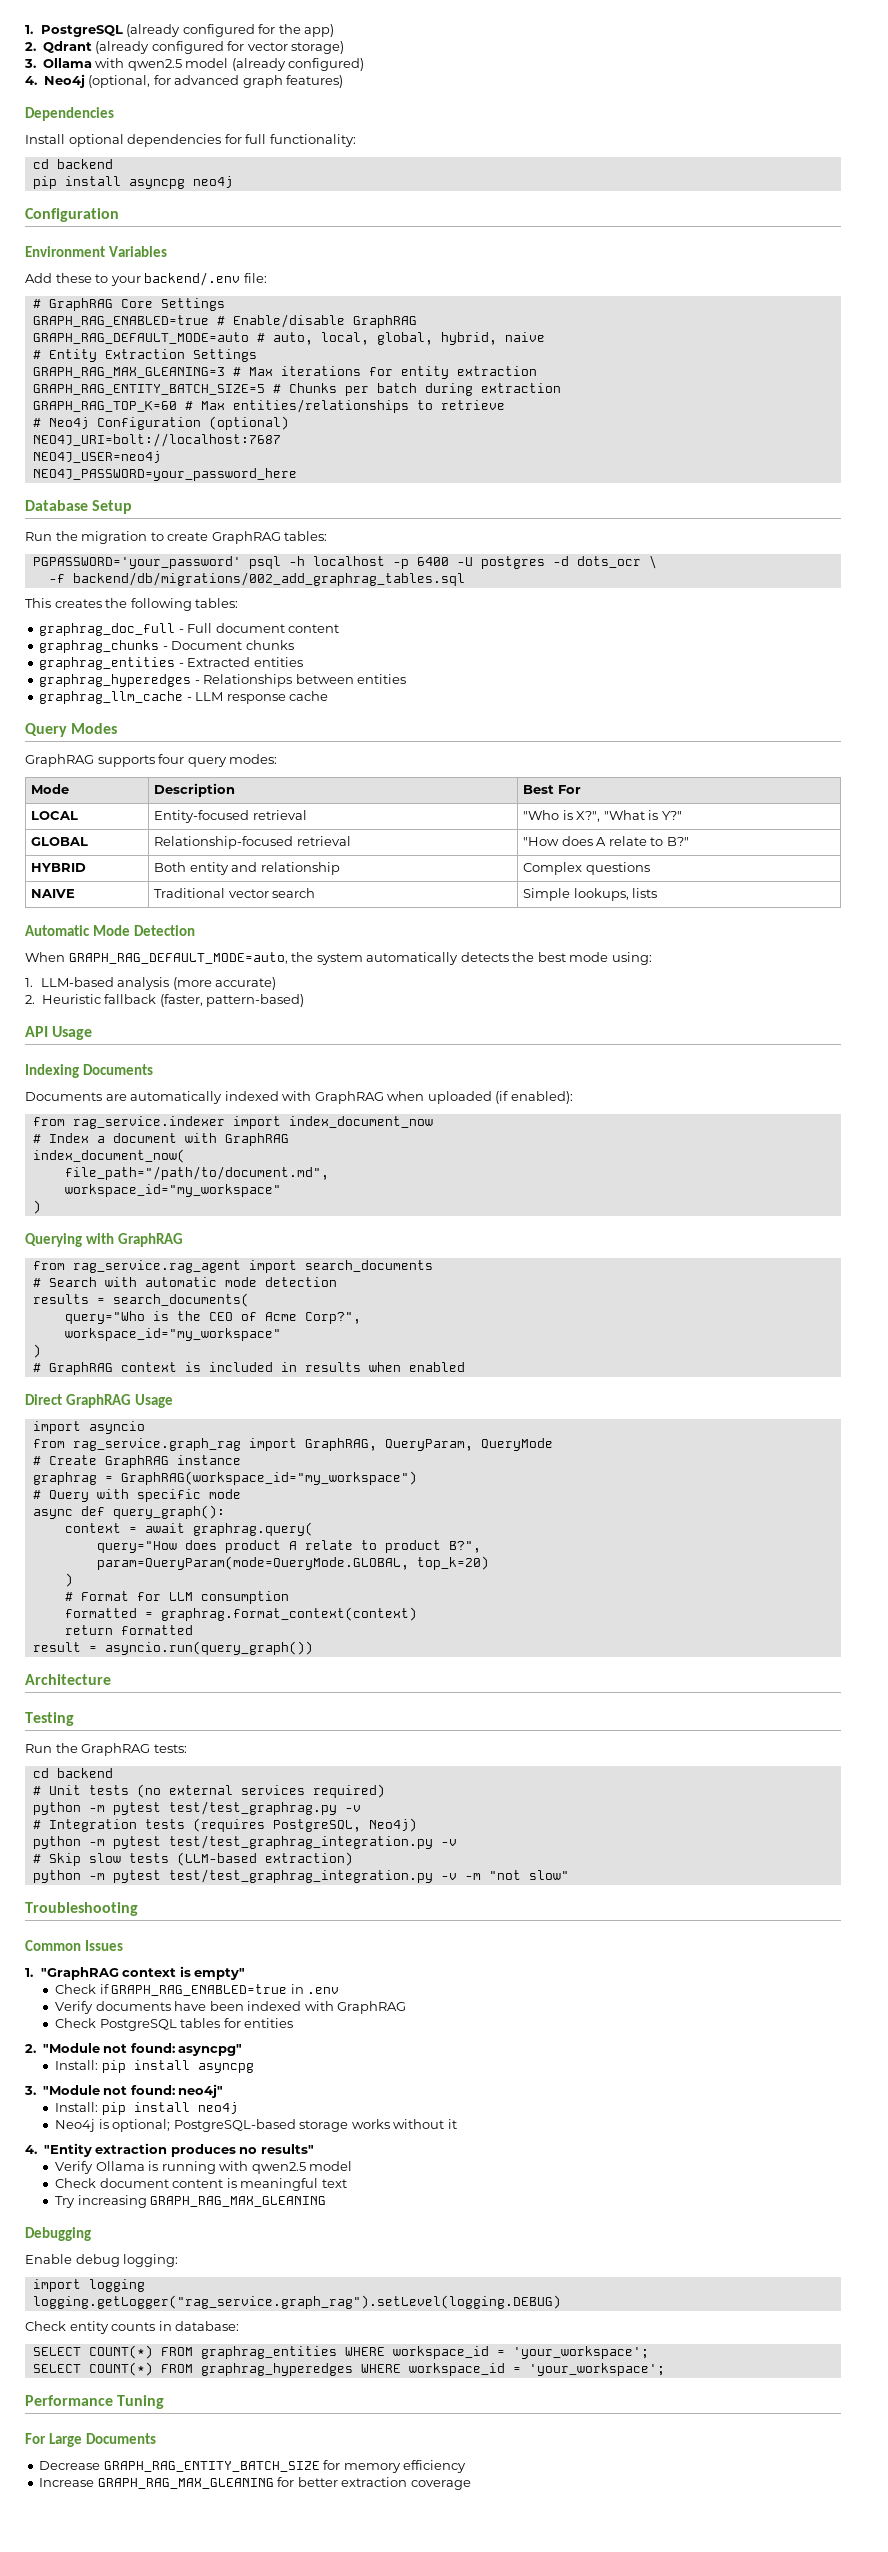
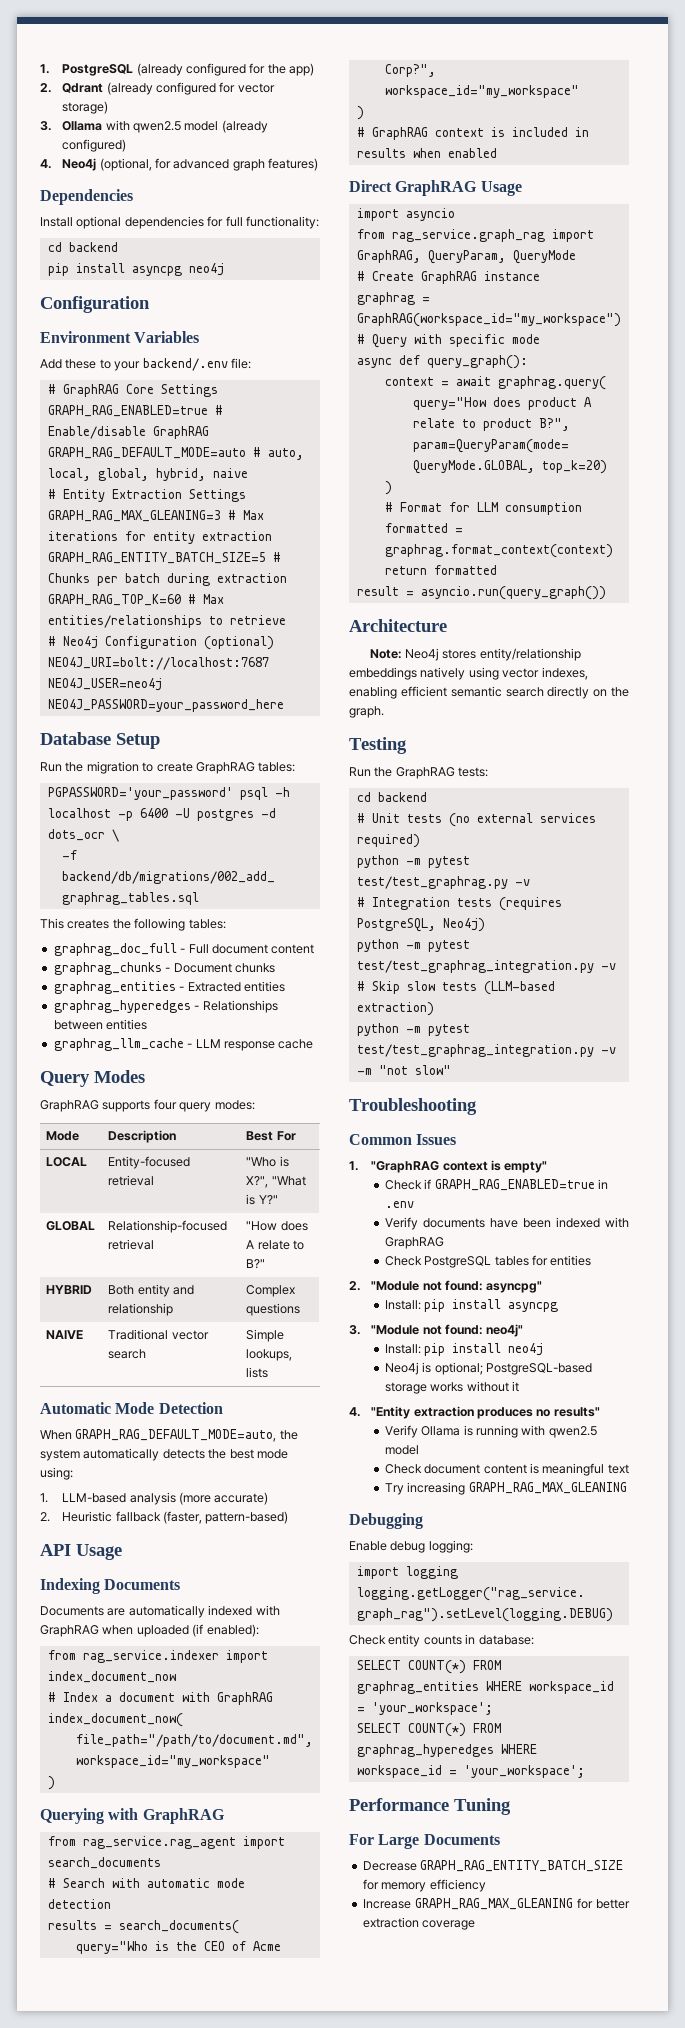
(111, 1679) none -> [369,648,581,661] [349,667,588,680] [349,686,629,699] [349,706,384,718] // Note: Neo4j stores entity/relationship embeddings natively using vector indexes, enabling efficient semantic search directly on the graph.

